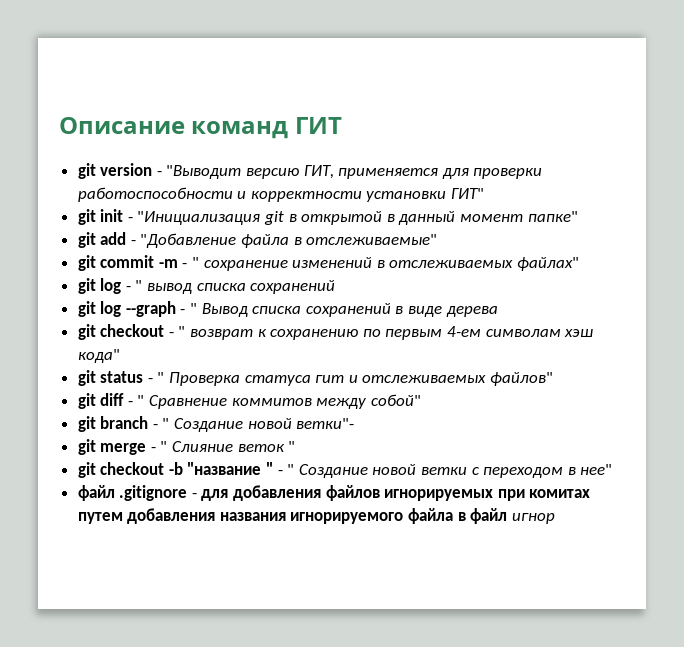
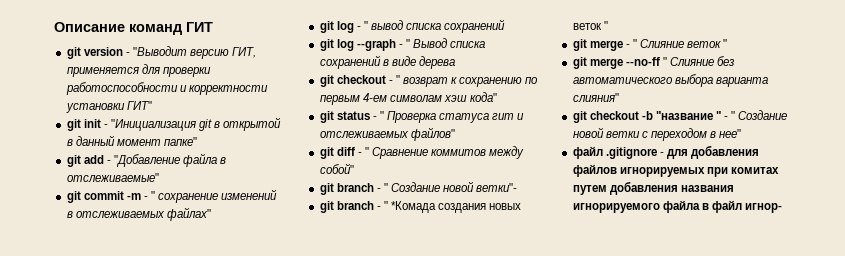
(355, 423) none -> [319,201,522,213] [572,21,608,30] // git branch - " *Комада создания новых веток "
(296, 446) none -> [572,56,736,69] [572,74,768,87] [572,93,619,102] // git merge --no-ff " Слияние без автоматического выбора варианта слияния"
[511,513,555,524] игнор -> [745,203,783,213] игнор-

